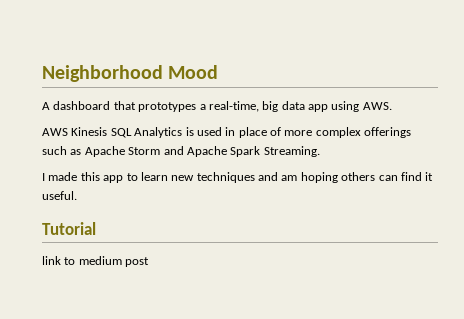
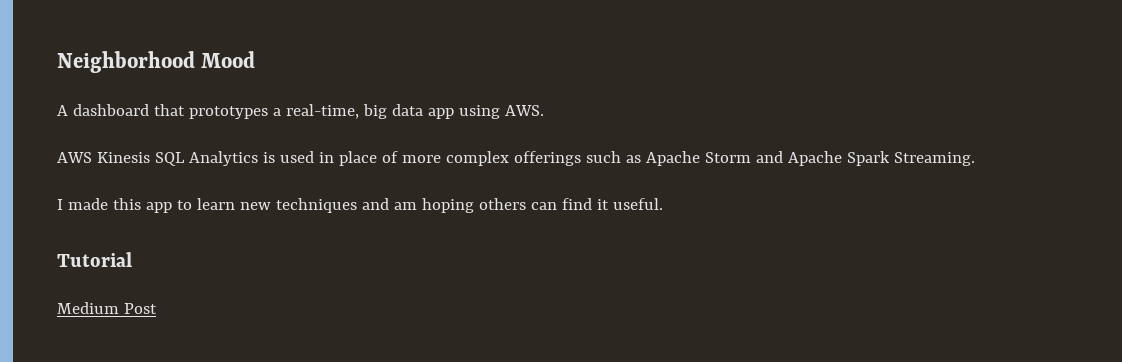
[42,256,150,267] link to medium post -> [57,302,157,314] Medium Post

